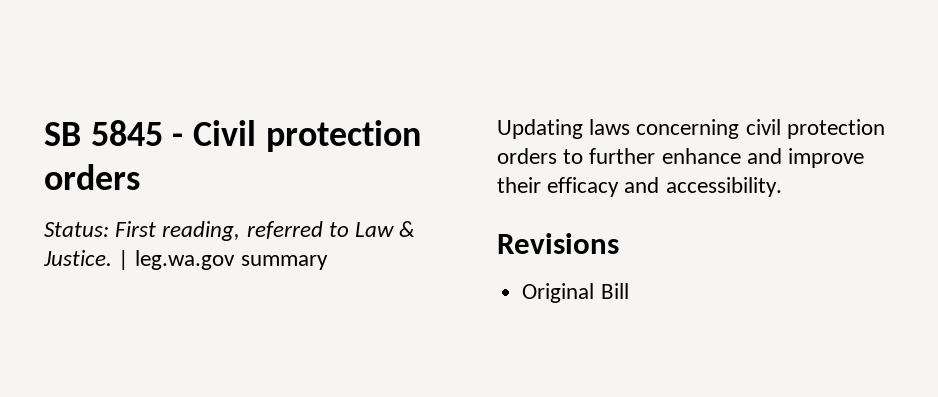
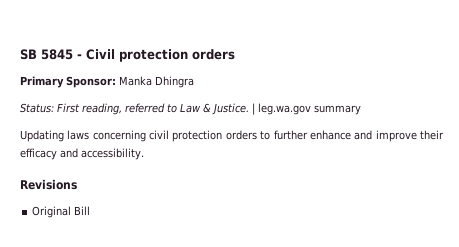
(140, 177) none -> [20,76,194,88] // Primary Sponsor: Manka Dhingra

